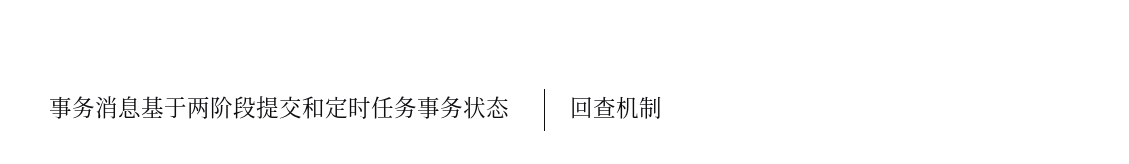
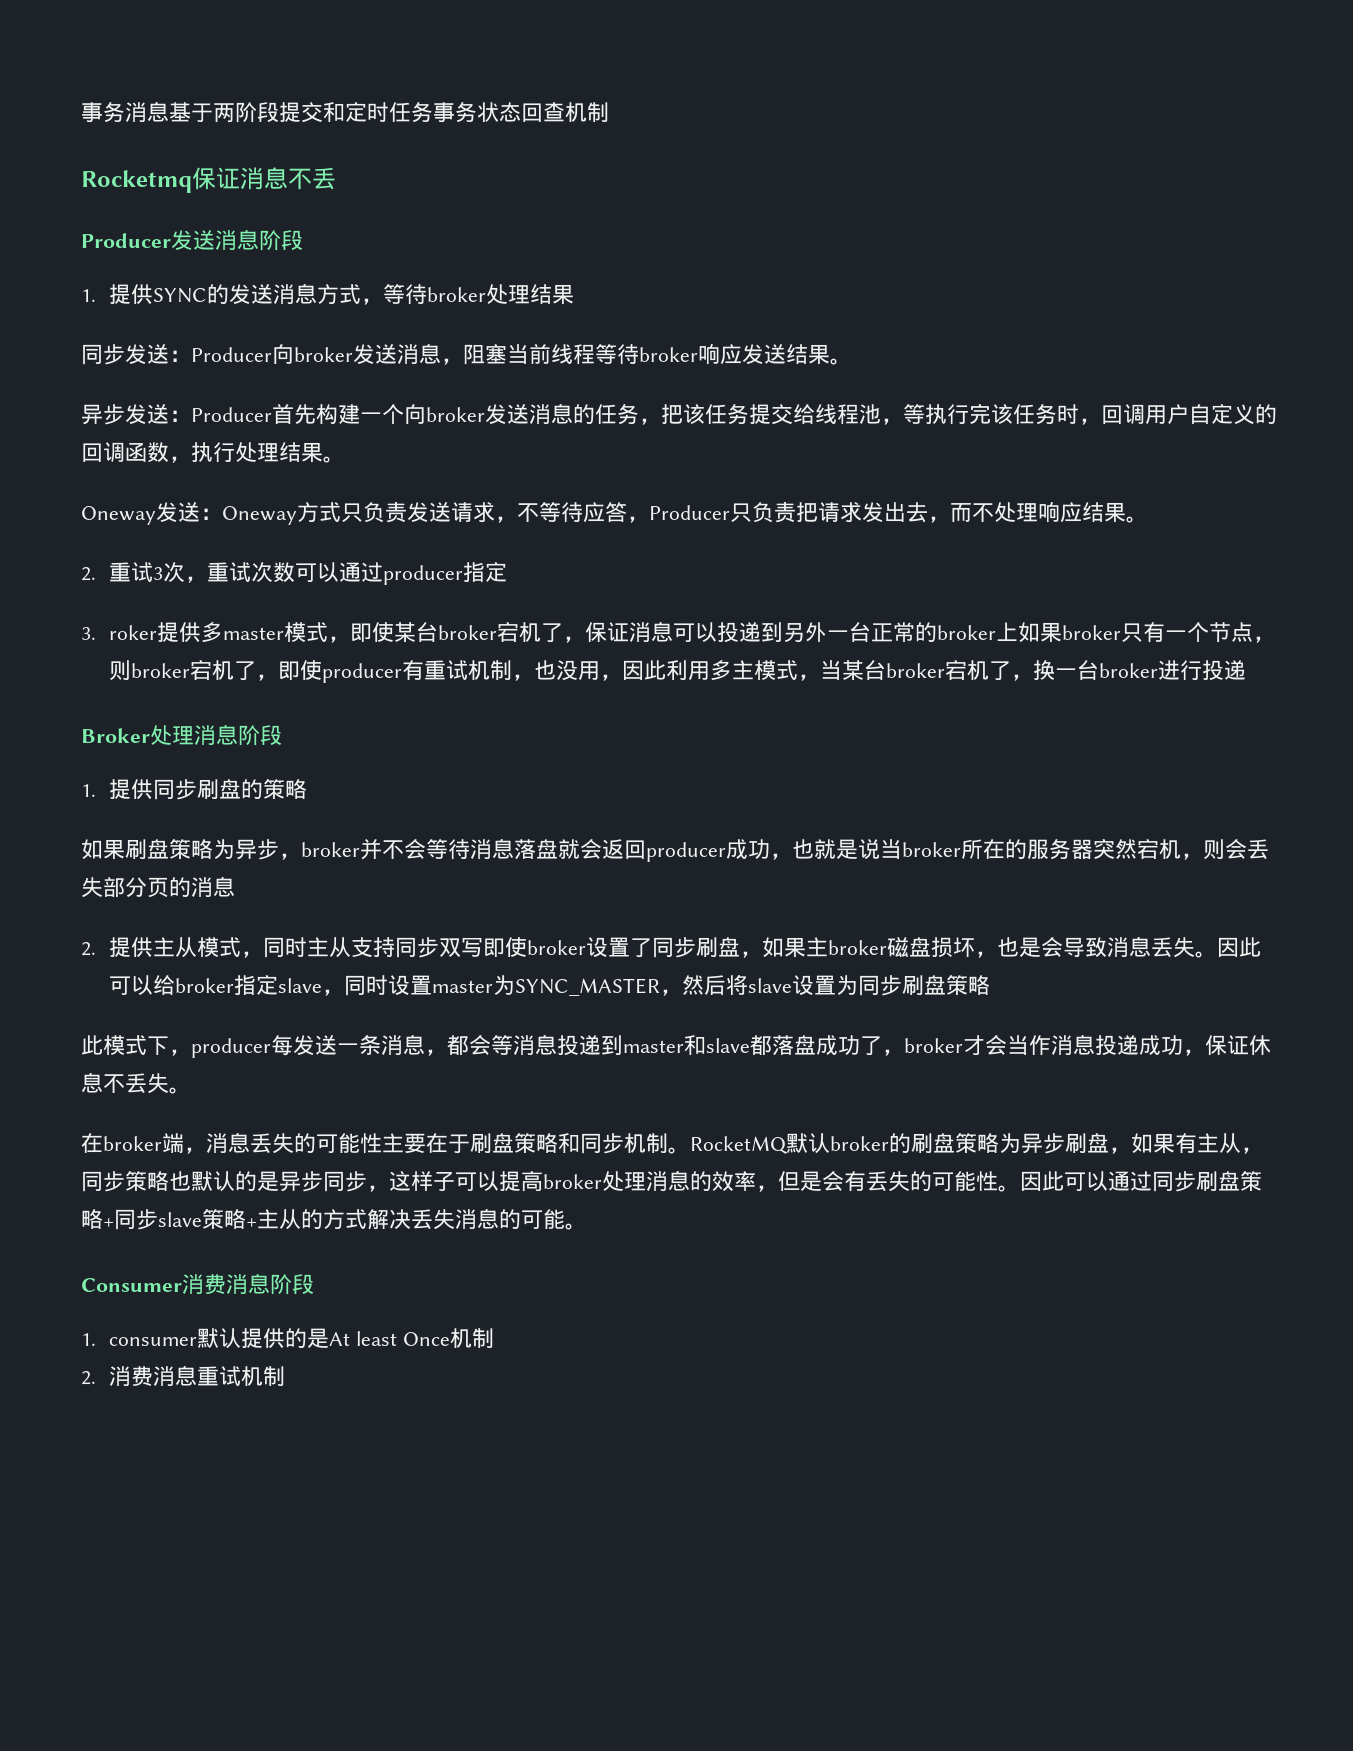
(662, 107) none -> [81,167,336,193] [81,229,303,251] [81,283,575,305] [81,343,852,365] [81,403,1277,425] [81,442,345,463] [81,501,1148,525] [81,562,508,585] [81,621,1276,643] [109,660,1247,683] [81,724,282,746] [81,779,308,800] [81,838,1269,862] [81,876,235,898] [81,936,1262,958] [109,974,991,996] [81,1034,1271,1058] [81,1072,191,1094] [81,1132,1263,1154] [81,1170,1262,1192] [81,1208,587,1230] [81,1273,314,1295] [81,1328,495,1349] [81,1365,286,1386] // Rocketmq保证消息不丢 // Producer发送消息阶段 // 1.提供SYNC的发送消息方式，等待broker处理结果 // 同步发送：Producer向broker发送消息，阻塞当前线程等待broker响应发送结果。 // 异步发送：Producer首先构建一个向broker发送消息的任务，把该任务提交给线程池，等执行完该任务时，回调用户自定义的回调函数，执行处理结果。 // Oneway发送：Oneway方式只负责发送请求，不等待应答，Producer只负责把请求发出去，而不处理响应结果。 // 2.重试3次，重试次数可以通过producer指定 // 3. roker提供多master模式，即使某台broker宕机了，保证消息可以投递到另外一台正常的broker上如果broker只有一个节点，则broker宕机了，即使producer有重试机制，也没用，因此利用多主模式，当某台broker宕机了，换一台broker进行投递 // Broker处理消息阶段 // 1.提供同步刷盘的策略 // 如果刷盘策略为异步，broker并不会等待消息落盘就会返回producer成功，也就是说当broker所在的服务器突然宕机，则会丢失部分页的消息 // 2.提供主从模式，同时主从支持同步双写即使broker设置了同步刷盘，如果主broker磁盘损坏，也是会导致消息丢失。因此可以给broker指定slave，同时设置master为SYNC_MASTER，然后将slave设置为同步刷盘策略 // 此模式下，producer每发送一条消息，都会等消息投递到master和slave都落盘成功了，broker才会当作消息投递成功，保证休息不丢失。 // 在broker端，消息丢失的可能性主要在于刷盘策略和同步机制。RocketMQ默认broker的刷盘策略为异步刷盘，如果有主从，同步策略也默认的是异步同步，这样子可以提高broker处理消息的效率，但是会有丢失的可能性。因此可以通过同步刷盘策略+同步slave策略+主从的方式解决丢失消息的可能。 // Consumer消费消息阶段 // 1. consumer默认提供的是At least Once机制 // 2.消费消息重试机制

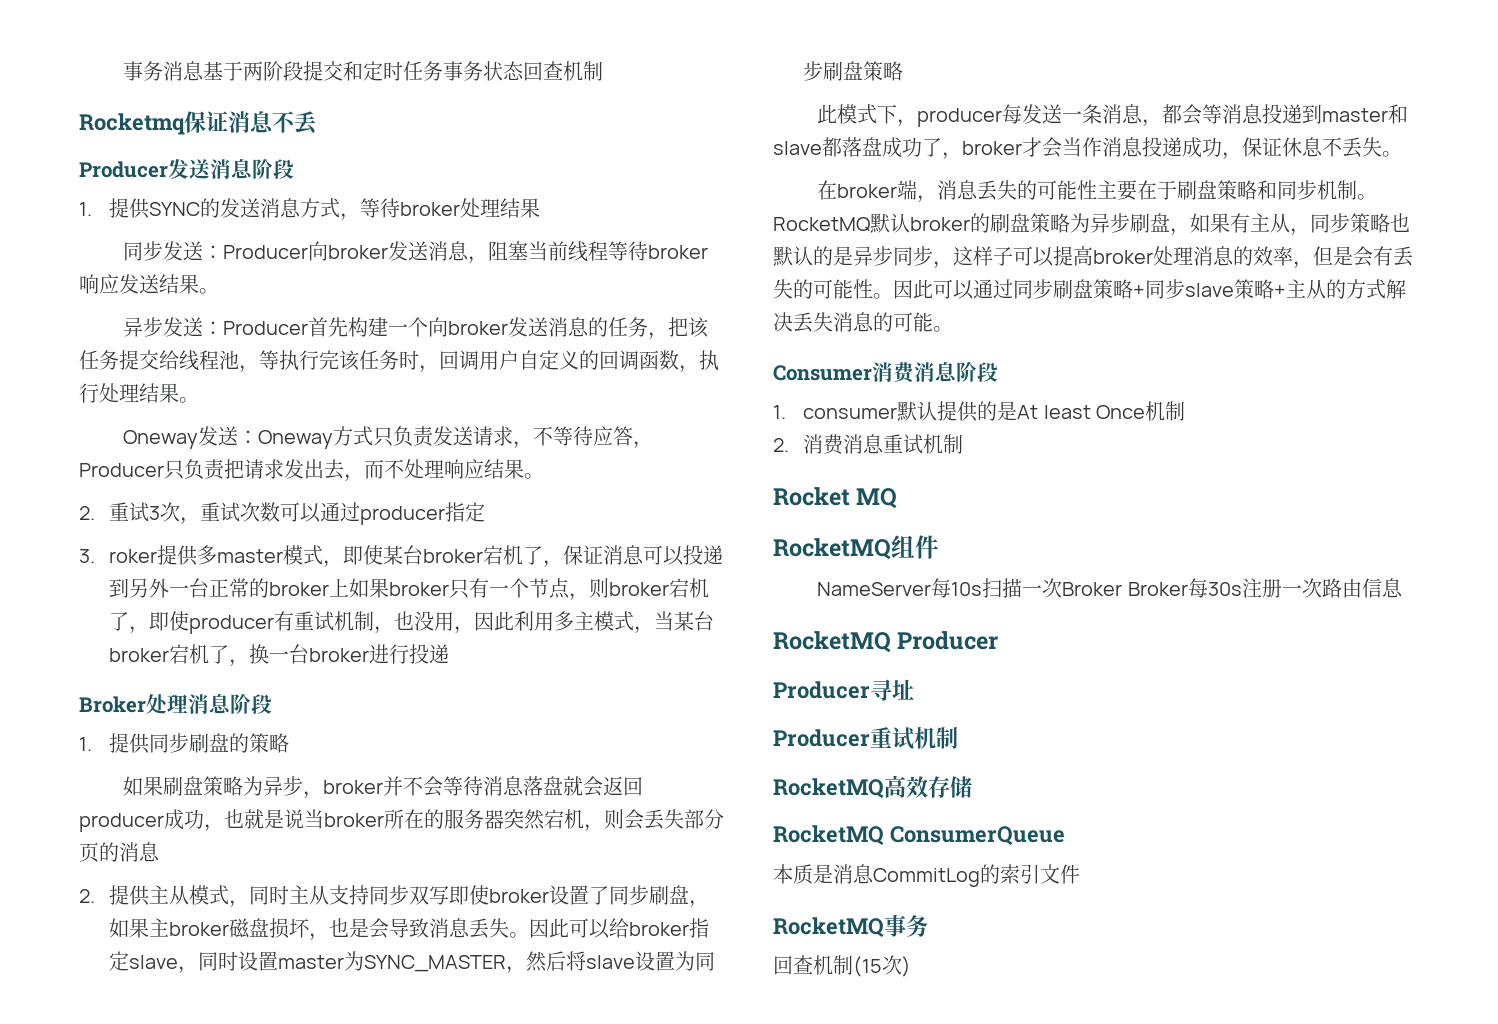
(286, 1376) none -> [773,487,898,509] [773,535,939,560] [817,578,1403,598] [773,631,999,653] [773,679,914,701] [773,727,958,750] [773,775,972,799] [773,825,1065,846] [773,864,1080,887] [773,914,928,938] [773,955,911,977] // Rocket MQ // RocketMQ组件 // NameServer每10s扫描一次Broker Broker每30s注册一次路由信息 // RocketMQ Producer // Producer寻址 // Producer重试机制 // RocketMQ高效存储 // RocketMQ ConsumerQueue // 本质是消息CommitLog的索引文件 // RocketMQ事务 // 回查机制(15次)

